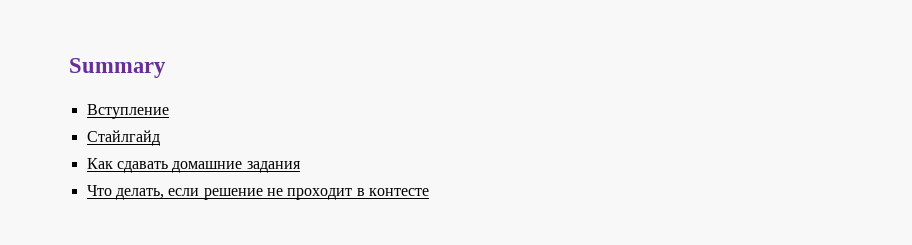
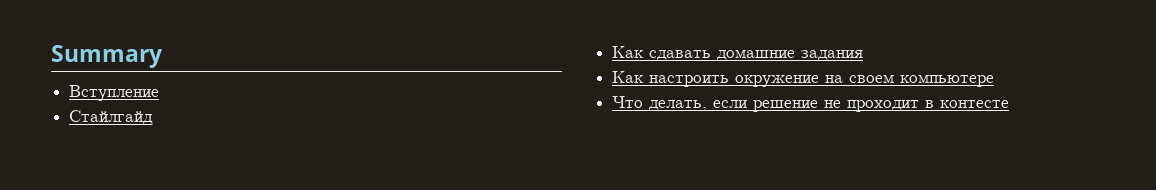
(301, 167) none -> [612,71,995,87] // Как настроить окружение на своем компьютере

